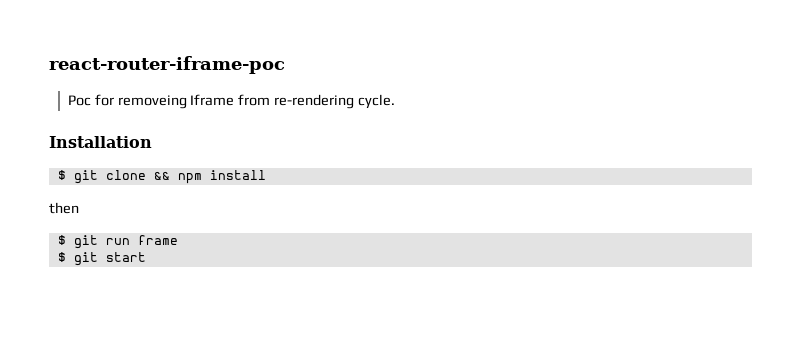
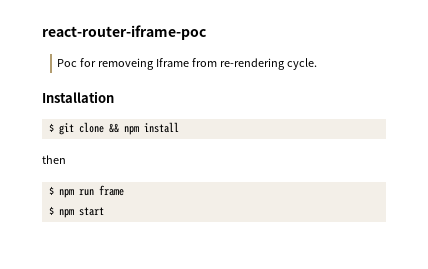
[73,235,98,249] git -> [58,189,74,198] npm
[73,252,98,266] git -> [58,209,74,218] npm

